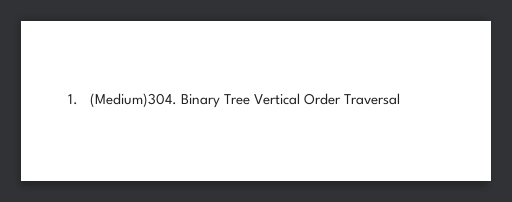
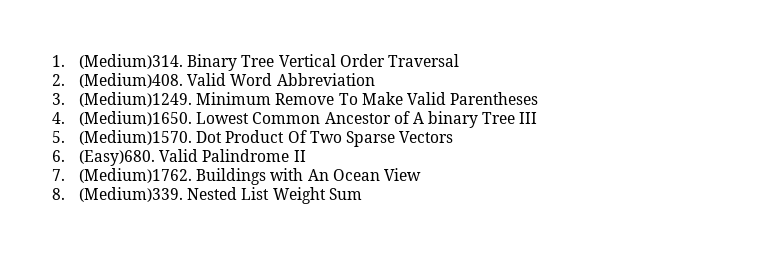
[89,93,177,108] (Medium)304. -> [78,54,183,69] (Medium)314.
(401, 99) none -> [52,73,375,88] [52,92,539,107] [52,111,538,128] [52,130,454,147] [52,149,306,166] [52,168,421,185] [52,187,362,204] // 2. (Medium)408. Valid Word Abbreviation // 3. (Medium)1249. Minimum Remove To Make Valid Parentheses // 4. (Medium)1650. Lowest Common Ancestor of A binary Tree III // 5. (Medium)1570. Dot Product Of Two Sparse Vectors // 6. (Easy)680. Valid Palindrome II // 7. (Medium)1762. Buildings with An Ocean View // 8. (Medium)339. Nested List Weight Sum

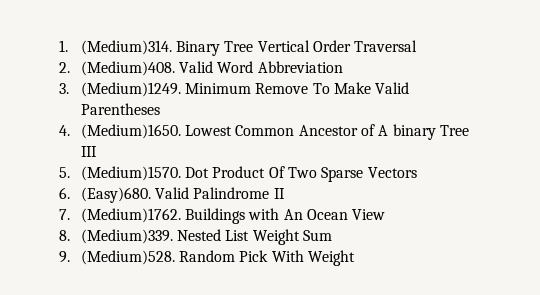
(362, 194) none -> [59,250,355,266] // 9. (Medium)528. Random Pick With Weight

